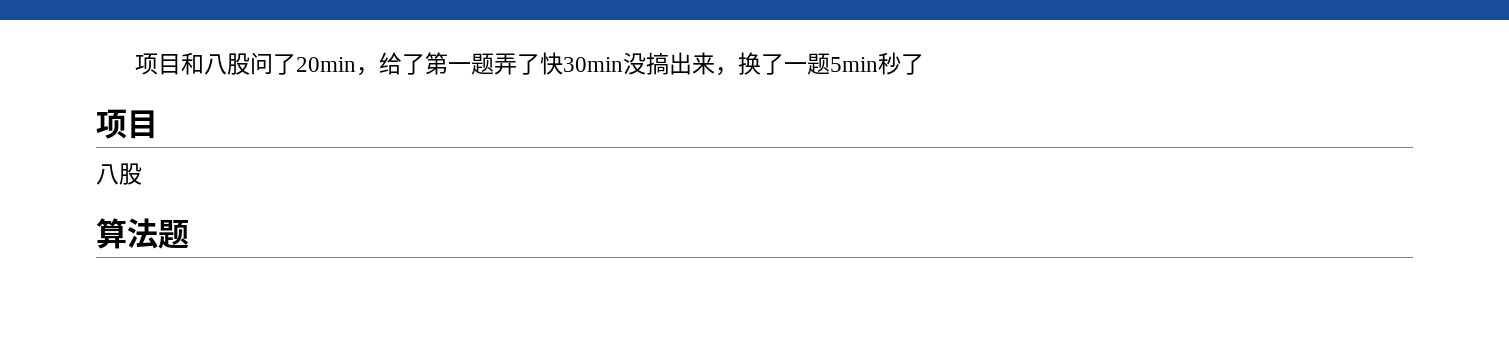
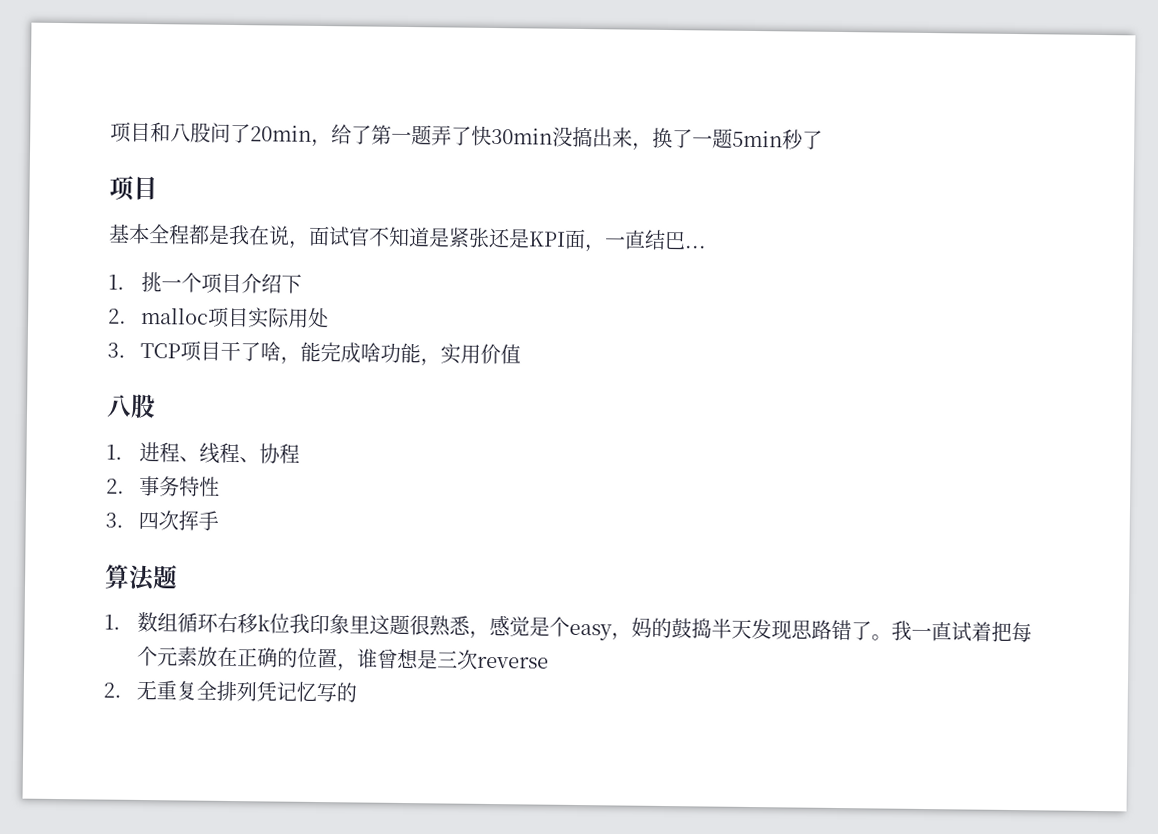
[96,163,142,185] [96,218,189,249] 八股 // 算法题 -> [108,223,706,253] [108,271,302,294] [108,306,329,329] [107,340,521,367] [106,393,156,419] [106,441,300,464] [106,475,220,497] [105,510,219,531] [104,564,178,592] [104,611,1032,643] [136,645,549,672] [103,679,357,703] 基本全程都是我在说，面试官不知道是紧张还是KPI面，一直结巴... // 1.挑一个项目介绍下 // 2. malloc项目实际用处 // 3. TCP项目干了啥，能完成啥功能，实用价值 // 八股 // 1.进程、线程、协程 // 2.事务特性 // 3.四次挥手 // 算法题 // 1.数组循环右移k位我印象里这题很熟悉，感觉是个easy，妈的鼓捣半天发现思路错了。我一直试着把每个元素放在正确的位置，谁曾想是三次reverse // 2.无重复全排列凭记忆写的

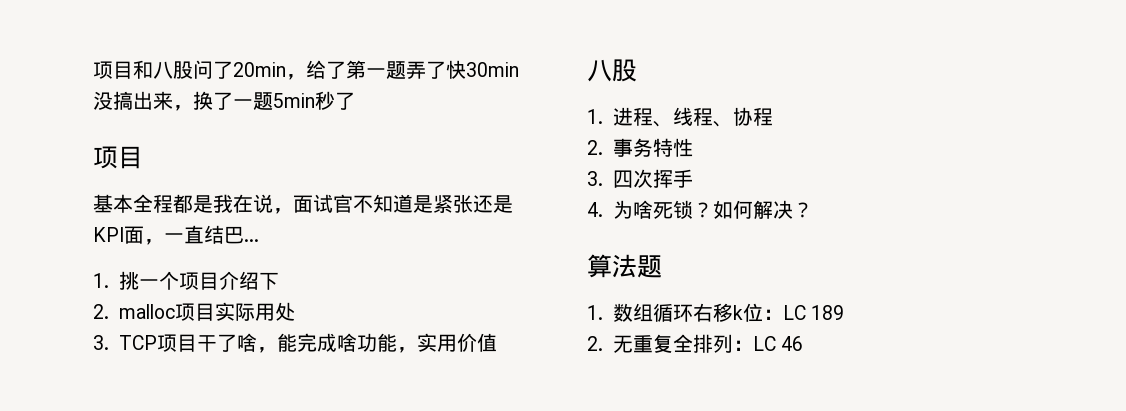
(219, 520) none -> [587,200,813,219] // 4.为啥死锁？如何解决？
[288,613,1032,643] [136,645,549,672] 我印象里这题很熟悉，感觉是个easy，妈的鼓捣半天发现思路错了。我一直试着把每个元素放在正确的位置，谁曾想是三次reverse -> [762,305,845,320] ：LC 189
[255,681,357,703] 凭记忆写的 -> [732,336,804,351] ：LC 46

